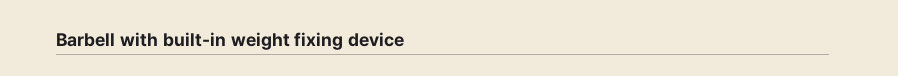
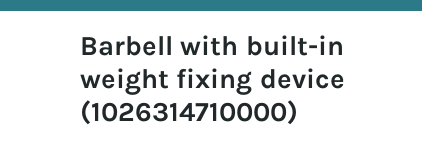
(405, 39) none -> [80,100,298,125] (1026314710000)

